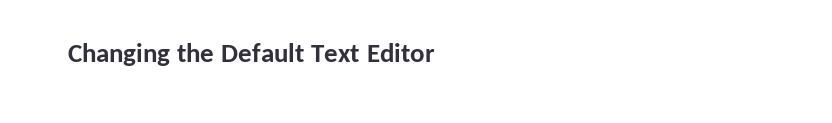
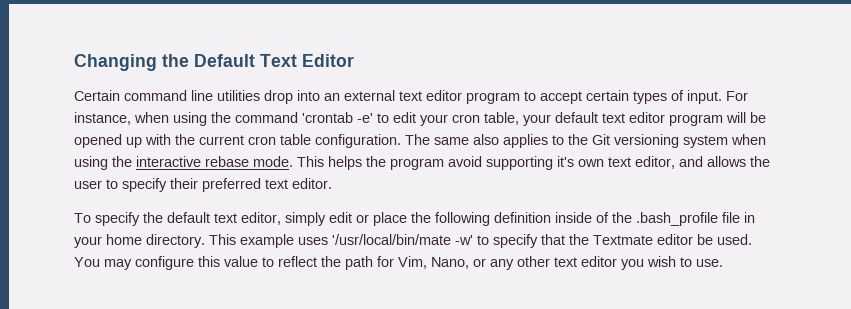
(435, 52) none -> [74,90,748,104] [74,112,766,126] [74,134,766,148] [74,156,770,170] [74,178,332,192] [74,212,755,226] [74,234,752,248] [74,256,723,270] // Certain command line utilities drop into an external text editor program to accept certain types of input. For instance, when using the command 'crontab -e' to edit your cron table, your default text editor program will be opened up with the current cron table configuration. The same also applies to the Git versioning system when using the interactive rebase mode. This helps the program avoid supporting it's own text editor, and allows the user to specify their preferred text editor. // To specify the default text editor, simply edit or place the following definition inside of the .bash_profile file in your home directory. This example uses '/usr/local/bin/mate -w' to specify that the Textmate editor be used. You may configure this value to reflect the path for Vim, Nano, or any other text editor you wish to use.

